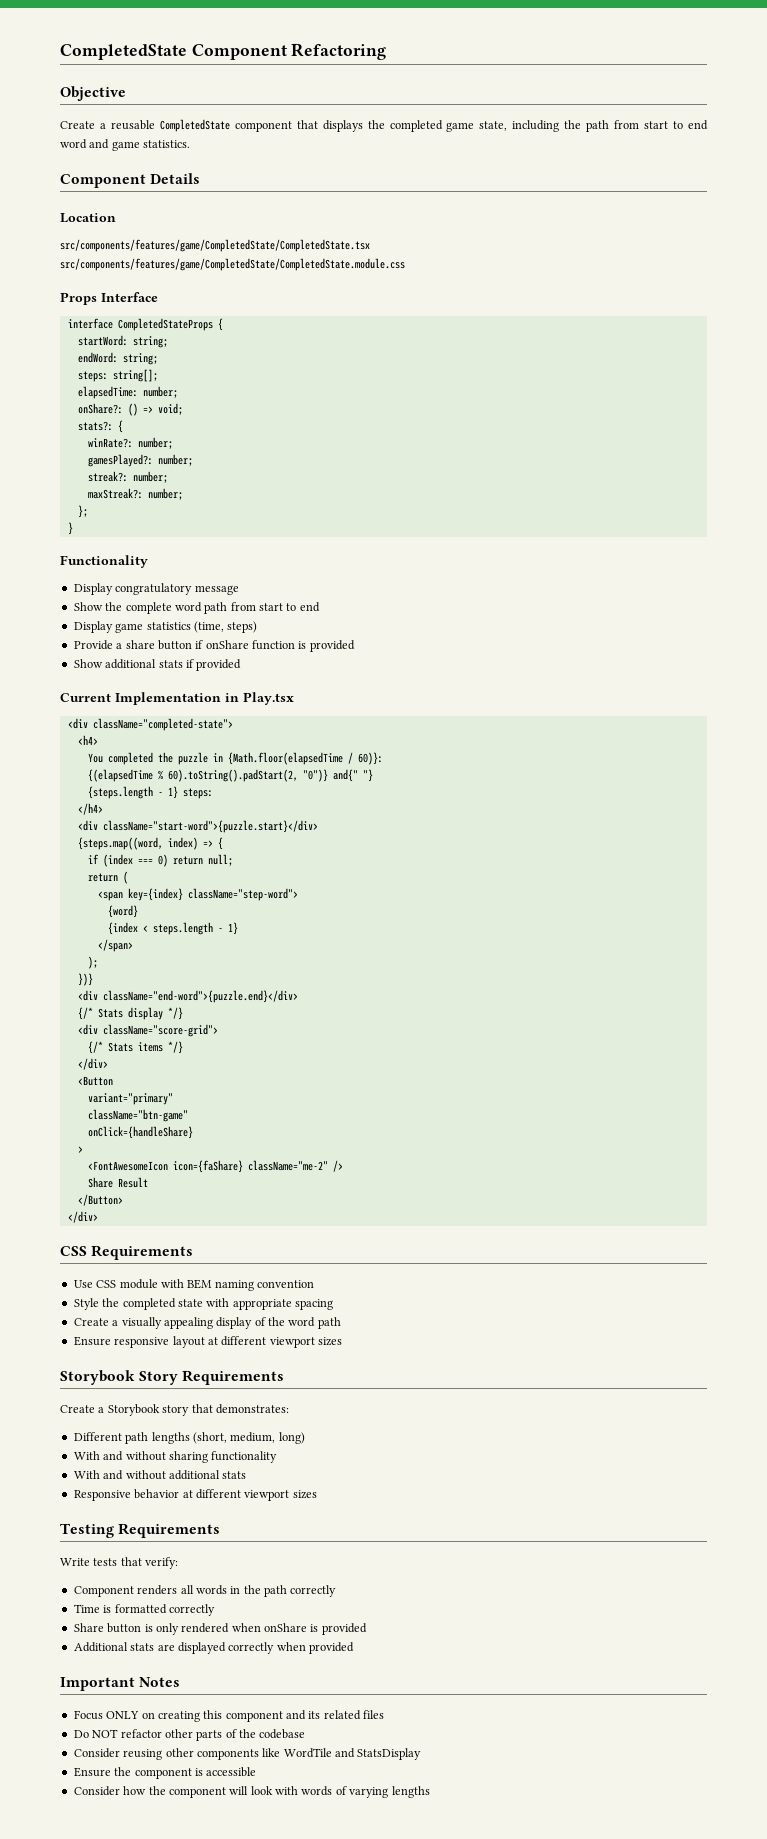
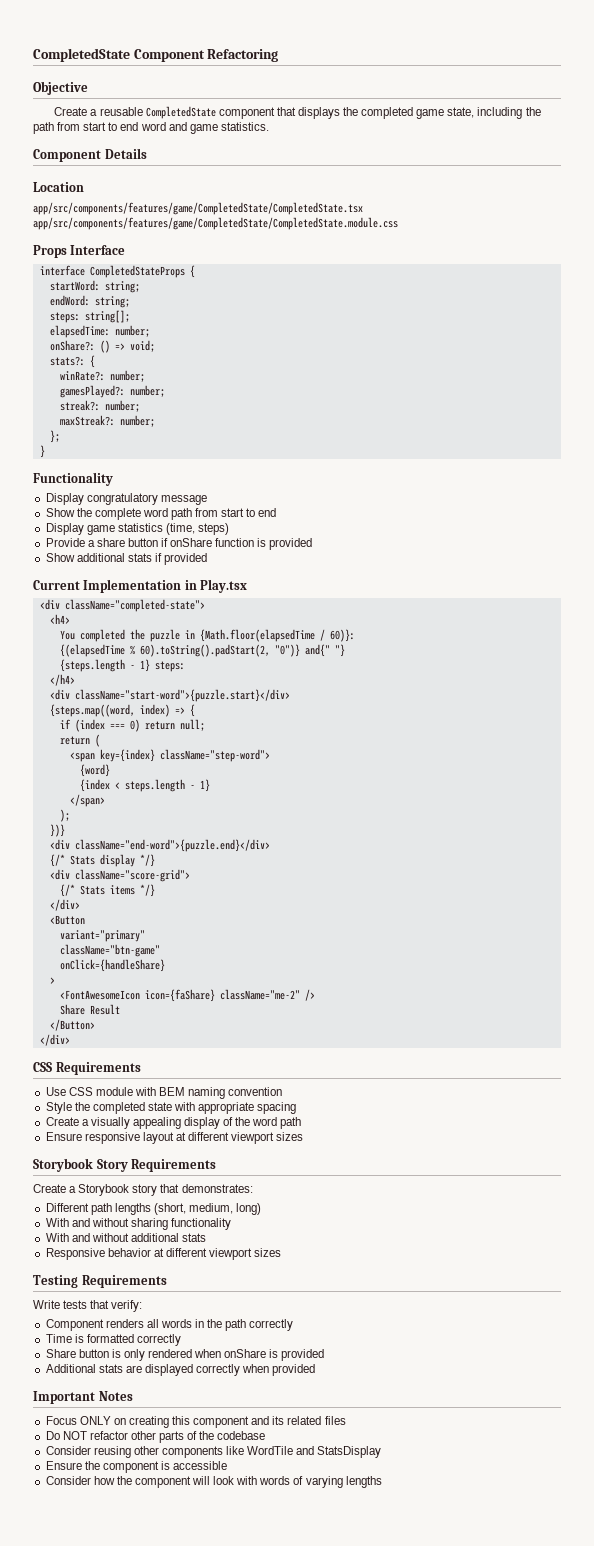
[60,239,370,252] [60,258,405,271] src/components/features/game/CompletedState/CompletedState.tsx src/components/features/game/CompletedState/CompletedState.module.css -> [33,202,363,215] [33,217,398,230] app/src/components/features/game/CompletedState/CompletedState.tsx app/src/components/features/game/CompletedState/CompletedState.module.css

